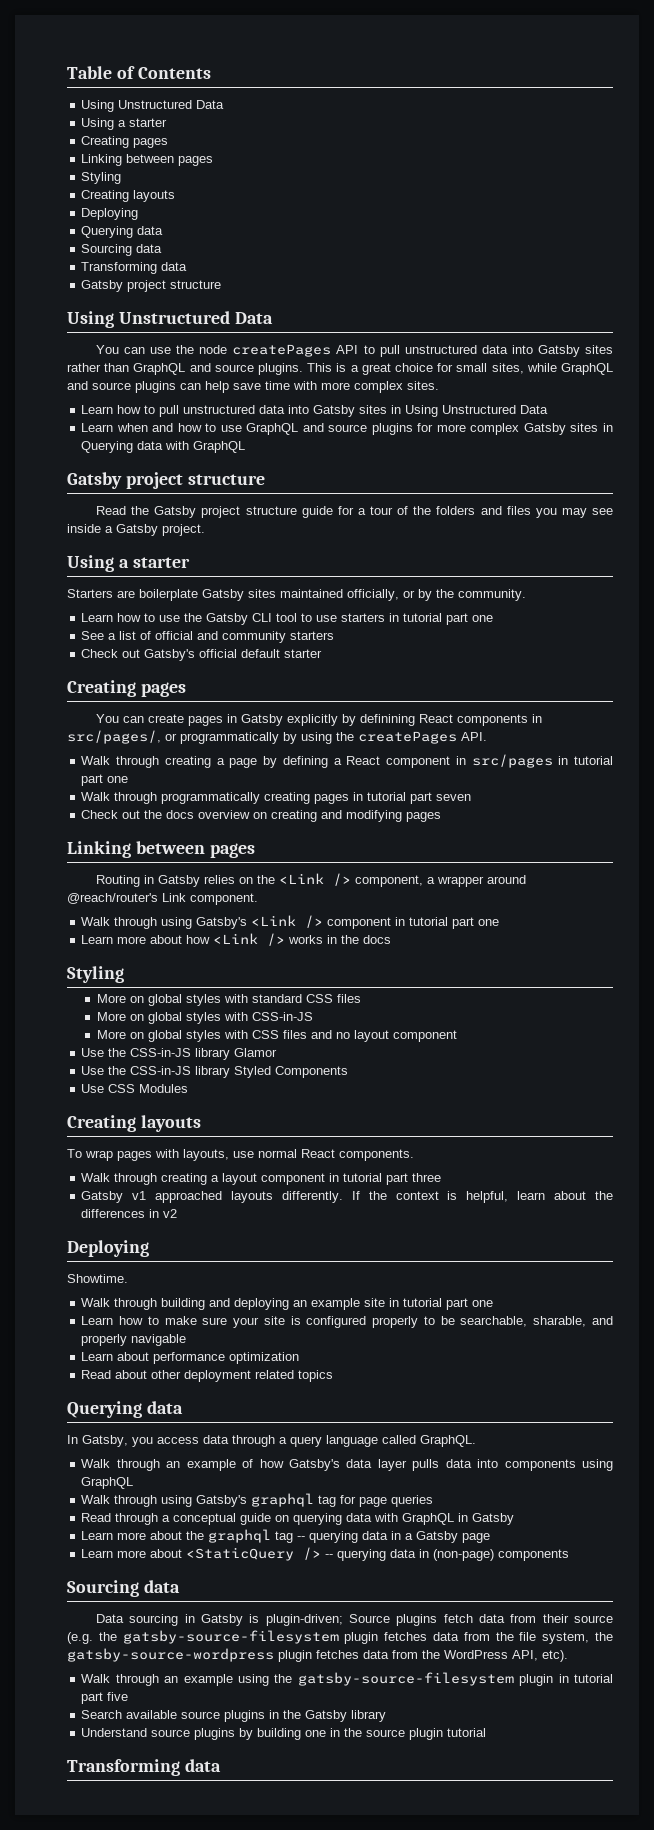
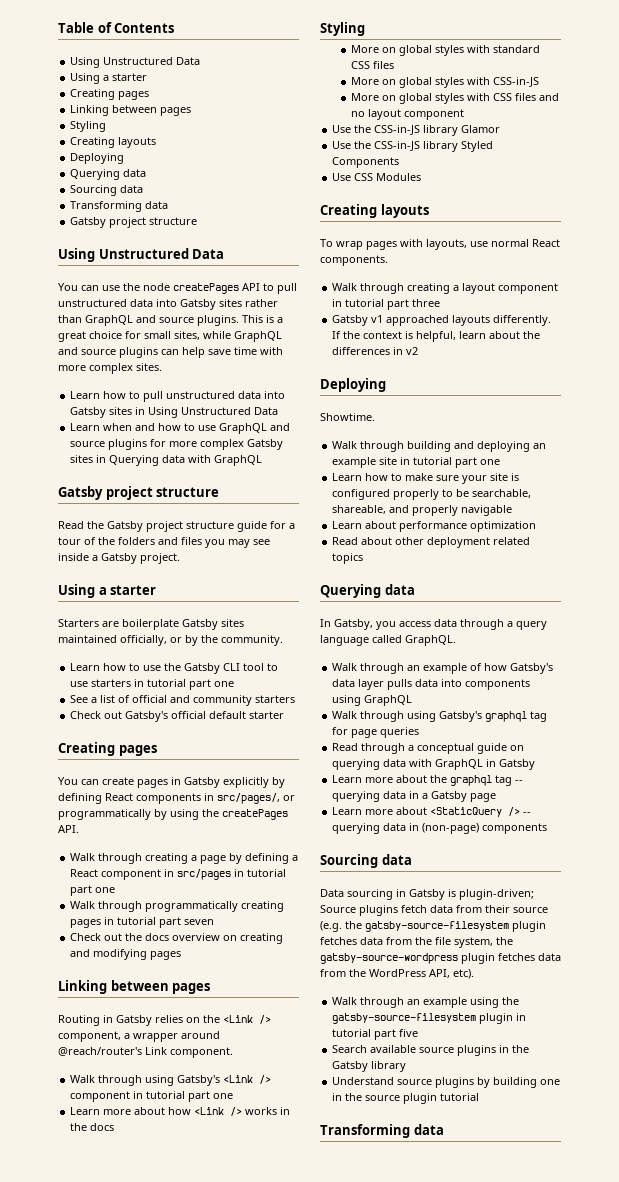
[360,714,416,726] definining -> [58,793,102,804] defining
[533,1316,587,1327] sharable, -> [332,505,387,514] shareable,

